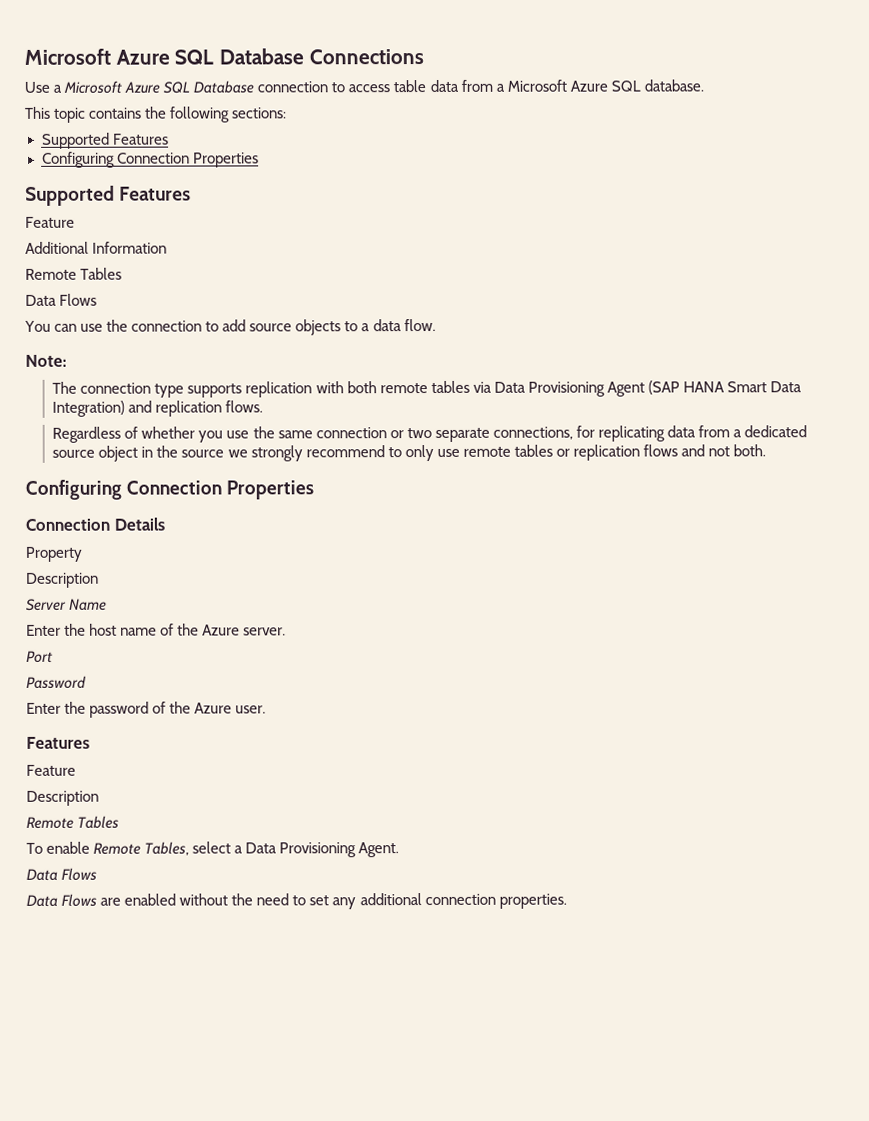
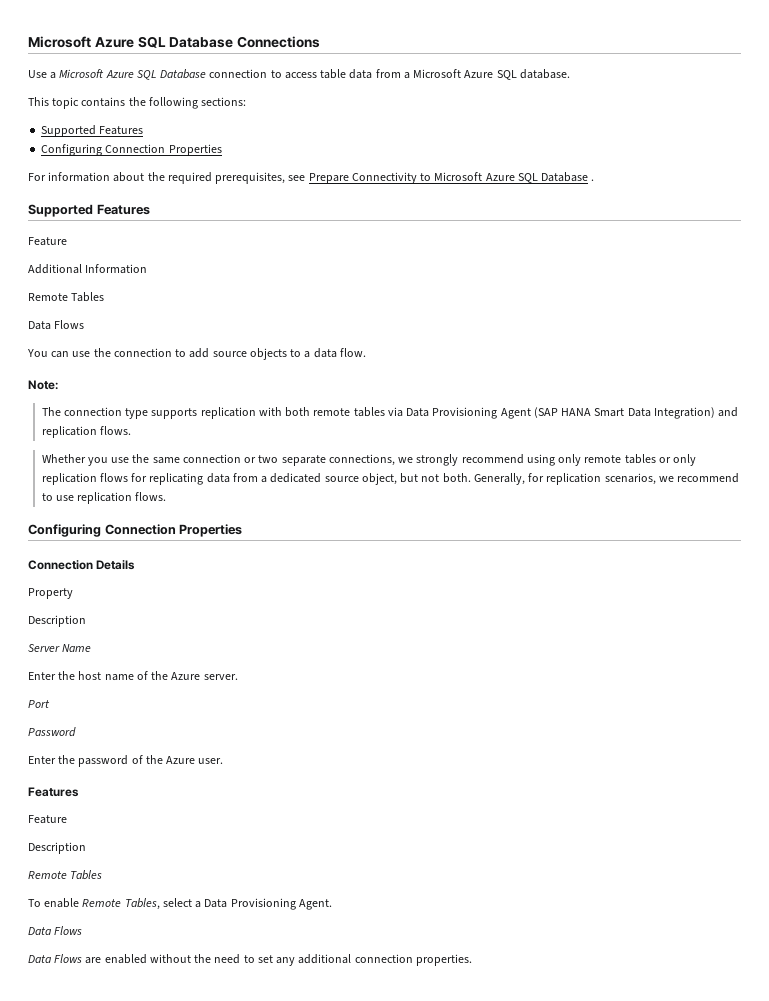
(259, 160) none -> [28,172,595,184] // For information about the required prerequisites, see Prepare Connectivity to Microsoft Azure SQL Database .
[52,426,196,443] Regardless of whether -> [41,454,86,463] Whether
(573, 433) none -> [398,454,696,466] [41,473,128,485] we strongly recommend using only remote tables or only replication flows
[98,444,767,462] object in the source we strongly recommend to only use remote tables or replication flows and not both. -> [361,473,739,485] [41,492,167,504] object, but not both. Generally, for replication scenarios, we recommend to use replication flows.

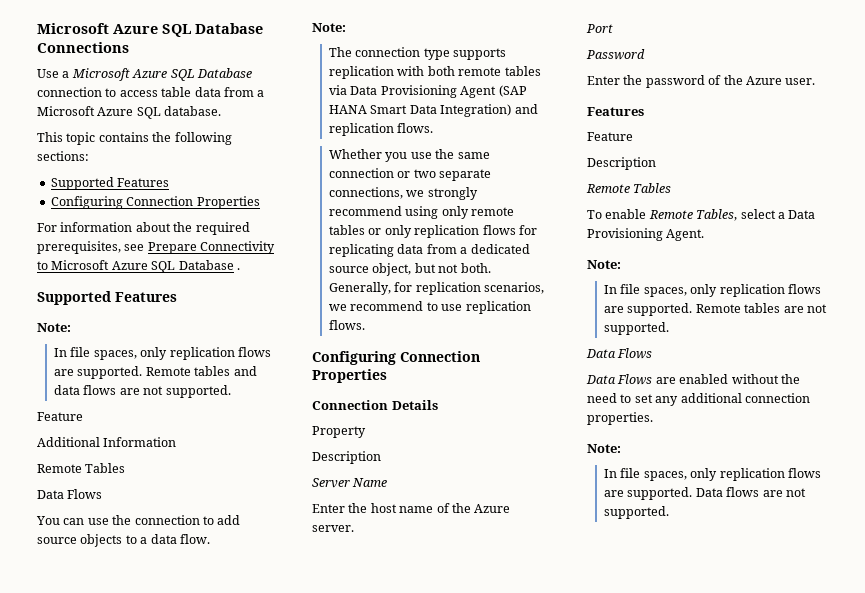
(150, 209) none -> [37,323,71,332] [54,347,271,360] [54,366,257,379] [54,385,231,398] // Note: // In file spaces, only replication flows are supported. Remote tables and data flows are not supported.
(332, 904) none -> [587,260,621,269] [604,284,821,297] [604,303,827,316] [604,322,670,335] // Note: // In file spaces, only replication flows are supported. Remote tables are not supported.
(472, 960) none -> [587,444,621,453] [604,468,821,481] [604,487,806,500] [604,506,670,519] // Note: // In file spaces, only replication flows are supported. Data flows are not supported.

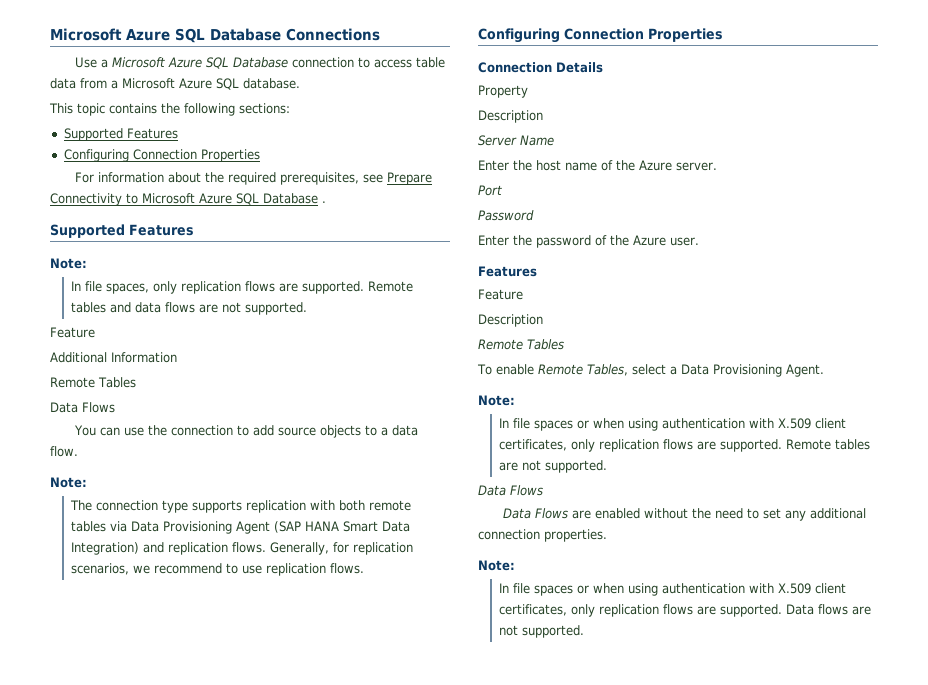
[329,149,490,162] [329,168,492,181] [329,187,478,200] [329,206,515,219] [329,225,537,238] [329,244,530,257] [329,263,491,276] // Whether you use the same connection or two separate connections, we strongly recommend using only remote tables or only replication flows for replicating data from a dedicated source object, but not both. -> (267, 547) none
[643,287,687,297] spaces, -> [534,418,847,431] [499,439,568,451] spaces or when using authentication with X.509 client certificates,
[643,471,687,481] spaces, -> [534,583,847,596] [499,604,568,616] spaces or when using authentication with X.509 client certificates,

